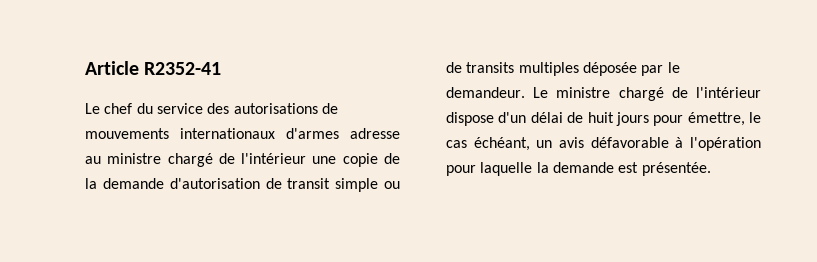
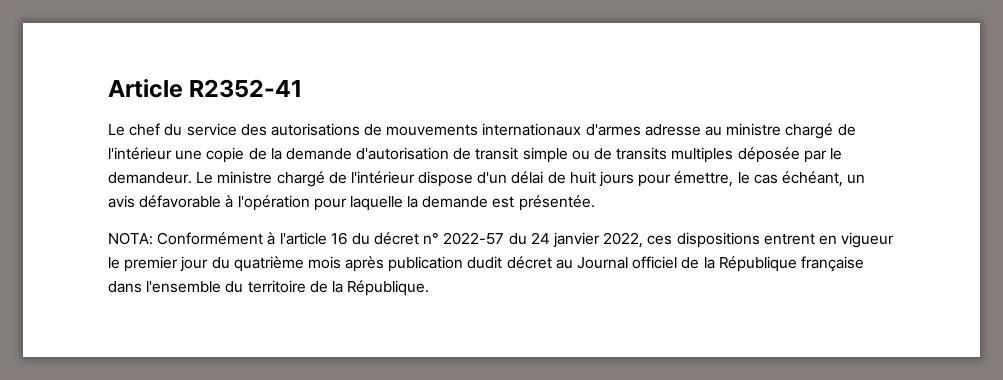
(711, 169) none -> [108,232,895,248] [108,256,864,272] [108,280,430,296] // NOTA: Conformément à l'article 16 du décret n° 2022-57 du 24 janvier 2022, ces dispositions entrent en vigueur le premier jour du quatrième mois après publication dudit décret au Journal officiel de la République française dans l'ensemble du territoire de la République.

